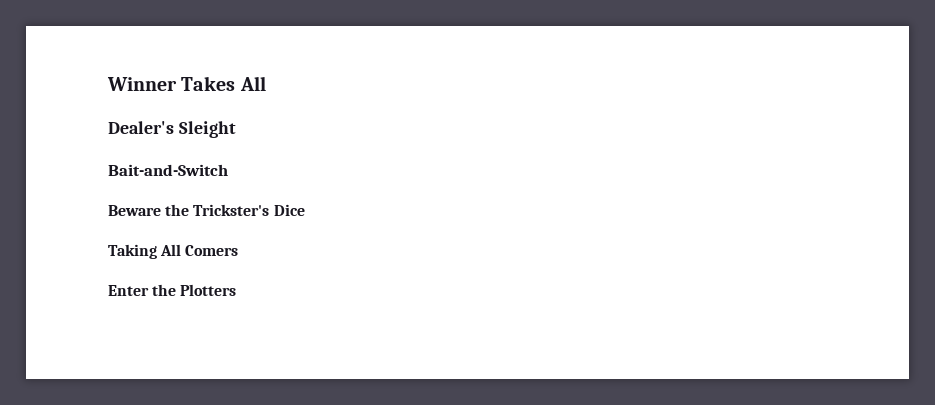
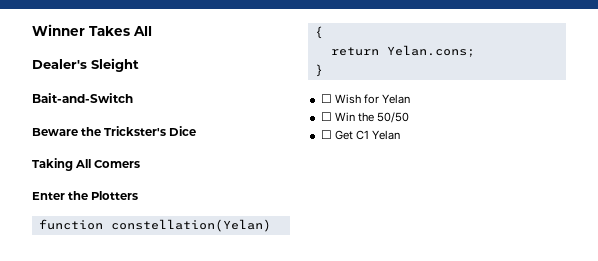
(237, 290) none -> [38,219,271,232] [314,26,323,39] [330,45,475,57] [314,64,323,77] [320,94,410,104] [320,112,409,123] [320,130,400,140] // function constellation(Yelan) { // return Yelan.cons; // } // ☐ Wish for Yelan // ☐ Win the 50/50 // ☐ Get C1 Yelan

